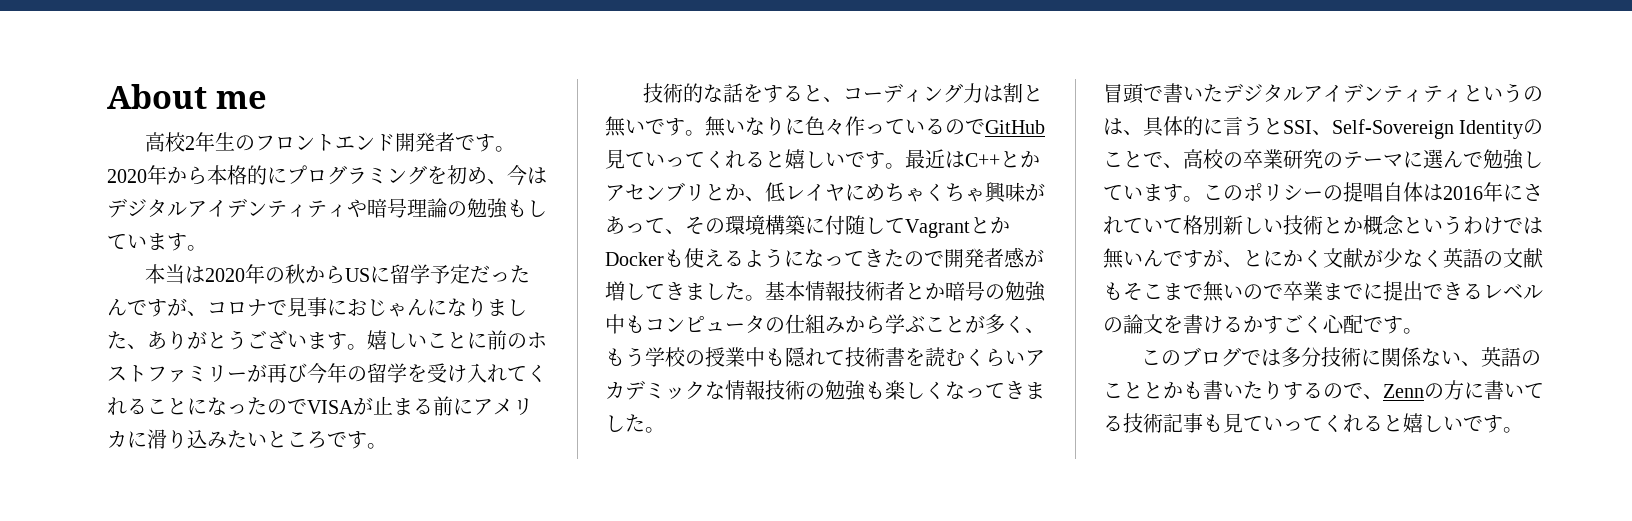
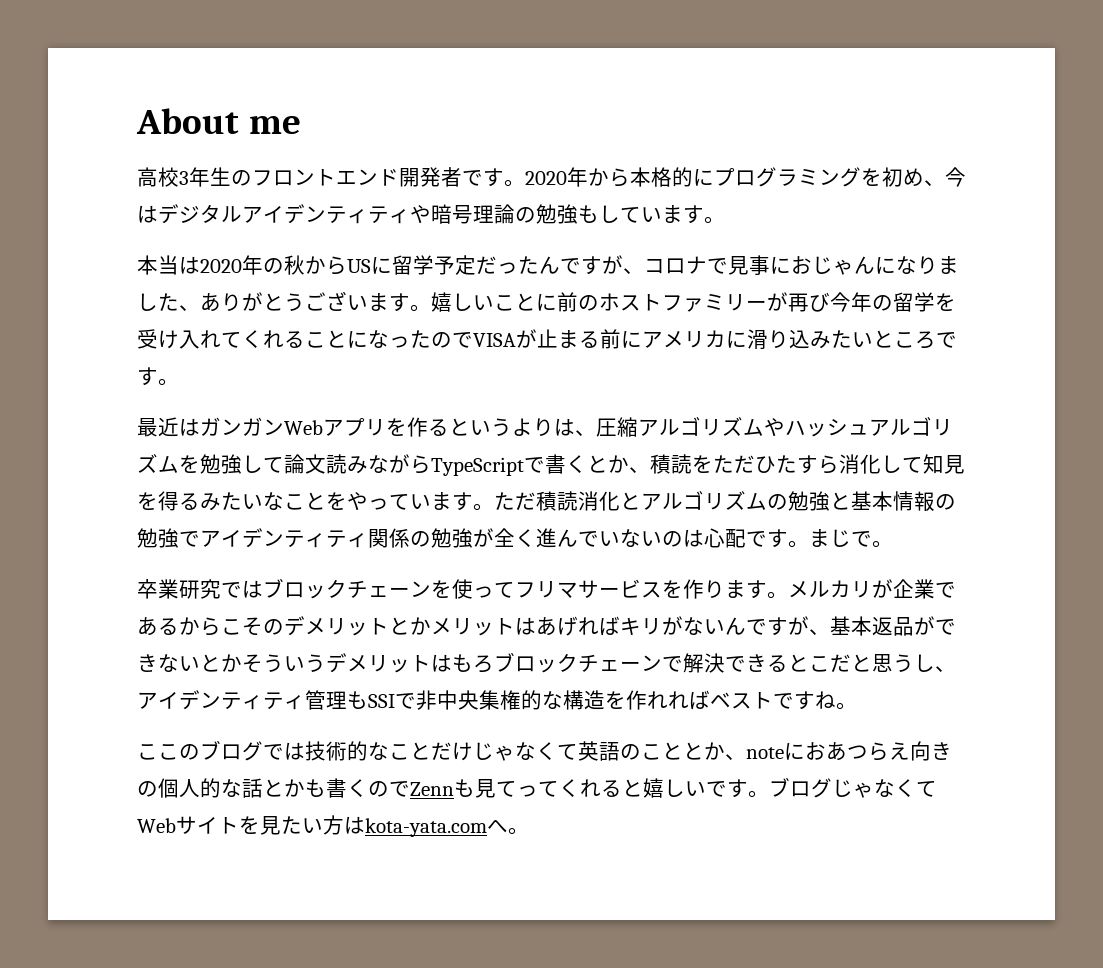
[184,136,195,150] 2 -> [179,171,189,185] 3
[642,83,1043,103] [605,116,1045,137] [605,149,1040,169] [605,182,1045,203] [605,215,1010,238] [605,247,1044,268] [605,281,1046,302] [605,314,1045,334] [605,347,1045,367] [605,380,1045,401] [605,414,665,433] [1103,83,1543,104] [1103,116,1544,139] [1103,149,1543,170] [1103,182,1543,202] [1103,215,1543,235] [1103,248,1543,269] [1103,281,1543,302] [1103,314,1423,334] [1140,347,1541,367] [1103,380,1544,400] [1103,413,1503,433] 技術的な話をすると、コーディング力は割と無いです。無いなりに色々作っているのでGitHub見ていってくれると嬉しいです。最近はC++とかアセンブリとか、低レイヤにめちゃくちゃ興味があって、その環境構築に付随してVagrantとかDockerも使えるようになってきたので開発者感が増してきました。基本情報技術者とか暗号の勉強中もコンピュータの仕組みから学ぶことが多く、もう学校の授業中も隠れて技術書を読むくらいアカデミックな情報技術の勉強も楽しくなってきました。 // 冒頭で書いたデジタルアイデンティティというのは、具体的に言うとSSI、Self-Sovereign Identityのことで、高校の卒業研究のテーマに選んで勉強しています。このポリシーの提唱自体は2016年にされていて格別新しい技術とか概念というわけでは無いんですが、とにかく文献が少なく英語の文献もそこまで無いので卒業までに提出できるレベルの論文を書けるかすごく心配です。 // このブログでは多分技術に関係ない、英語のこととかも書いたりするので、Zennの方に書いてる技術記事も見ていってくれると嬉しいです -> [137,417,953,437] [137,454,965,476] [137,491,956,512] [137,528,893,548] [137,578,956,599] [137,616,956,636] [137,652,956,673] [137,690,857,710] [137,740,952,761] [137,777,937,798] [137,815,508,837] 最近はガンガンWebアプリを作るというよりは、圧縮アルゴリズムやハッシュアルゴリズムを勉強して論文読みながらTypeScriptで書くとか、積読をただひたすら消化して知見を得るみたいなことをやっています。ただ積読消化とアルゴリズムの勉強と基本情報の勉強でアイデンティティ関係の勉強が全く進んでいないのは心配です。まじで。 // 卒業研究ではブロックチェーンを使ってフリマサービスを作ります。メルカリが企業であるからこそのデメリットとかメリットはあげればキリがないんですが、基本返品ができないとかそういうデメリットはもろブロックチェーンで解決できるとこだと思うし、アイデンティティ管理もSSIで非中央集権的な構造を作れればベストですね。 // ここのブログでは技術的なことだけじゃなくて英語のこととか、noteにおあつらえ向きの個人的な話とかも書くのでZennも見てってくれると嬉しいです。ブログじゃなくてWebサイトを見たい方はkota-yata.comへ

